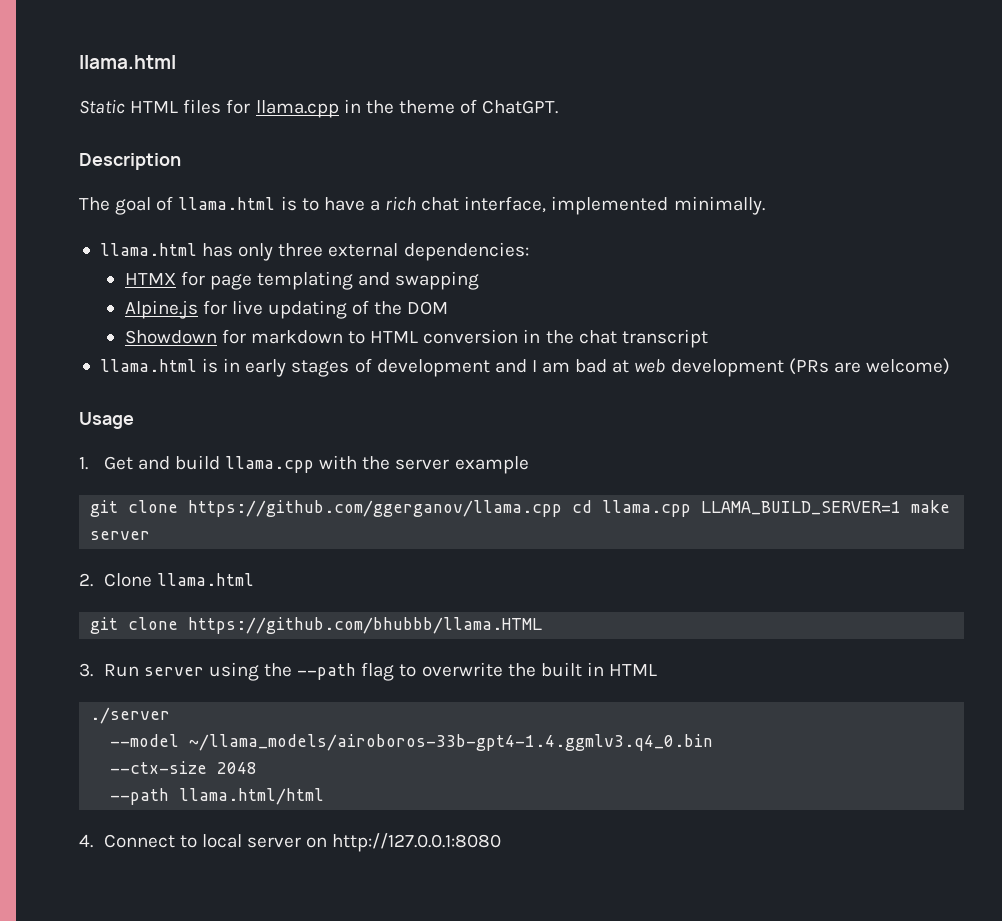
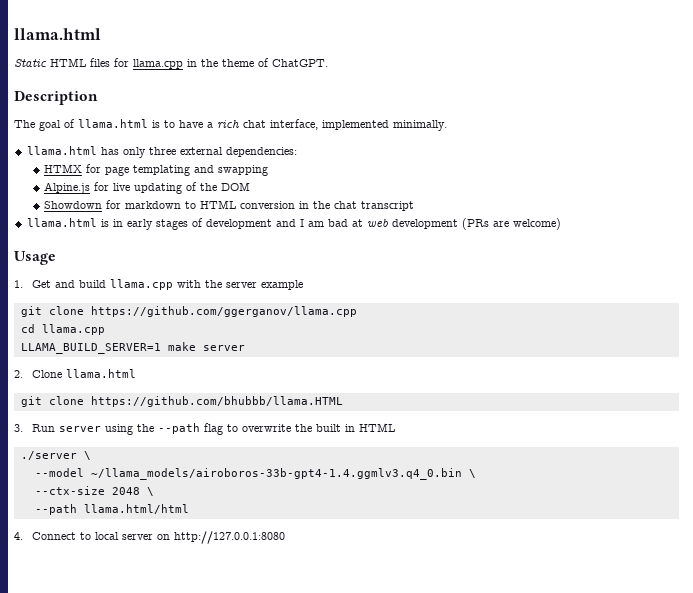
(563, 508) none -> (357, 311) //
(692, 508) none -> (105, 329) //
(171, 715) none -> [83,451,91,460] \
(714, 742) none -> [468,469,476,478] \
(258, 768) none -> [146,487,154,496] \

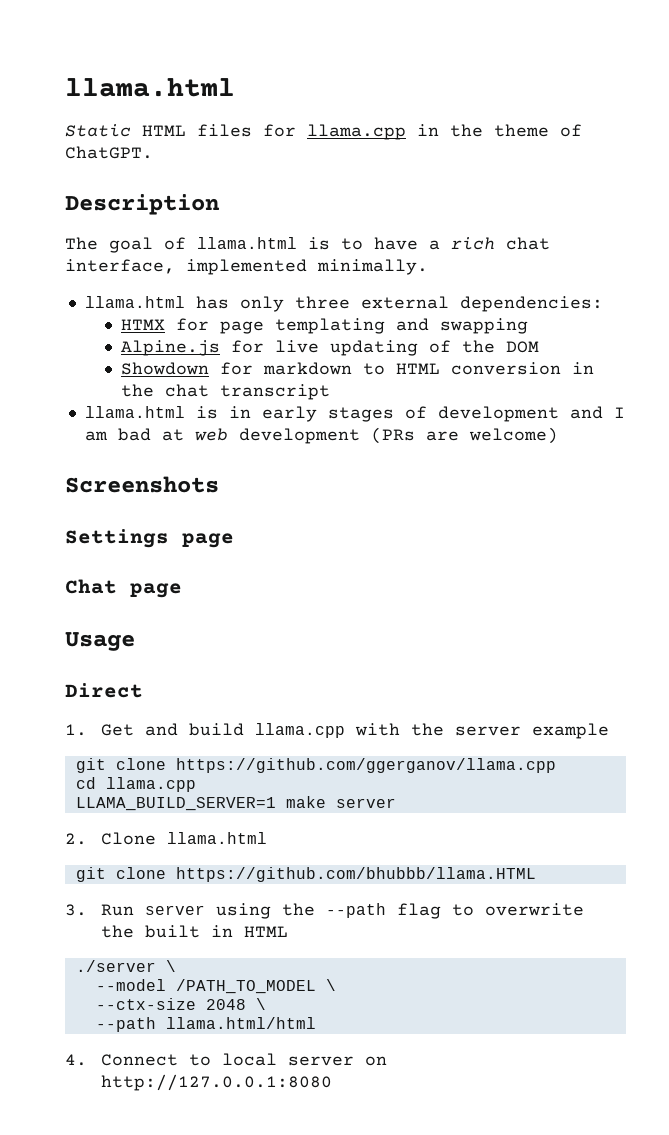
(561, 224) none -> [65,476,219,493] [65,529,234,548] [65,579,182,598] // Screenshots // Settings page // Chat page
(56, 258) none -> [65,683,143,698] // Direct
[90,468,462,480] ~/llama_models/airoboros-33b-gpt4-1.4.ggmlv3.q4_0.bin -> [175,979,316,994] /PATH_TO_MODEL

